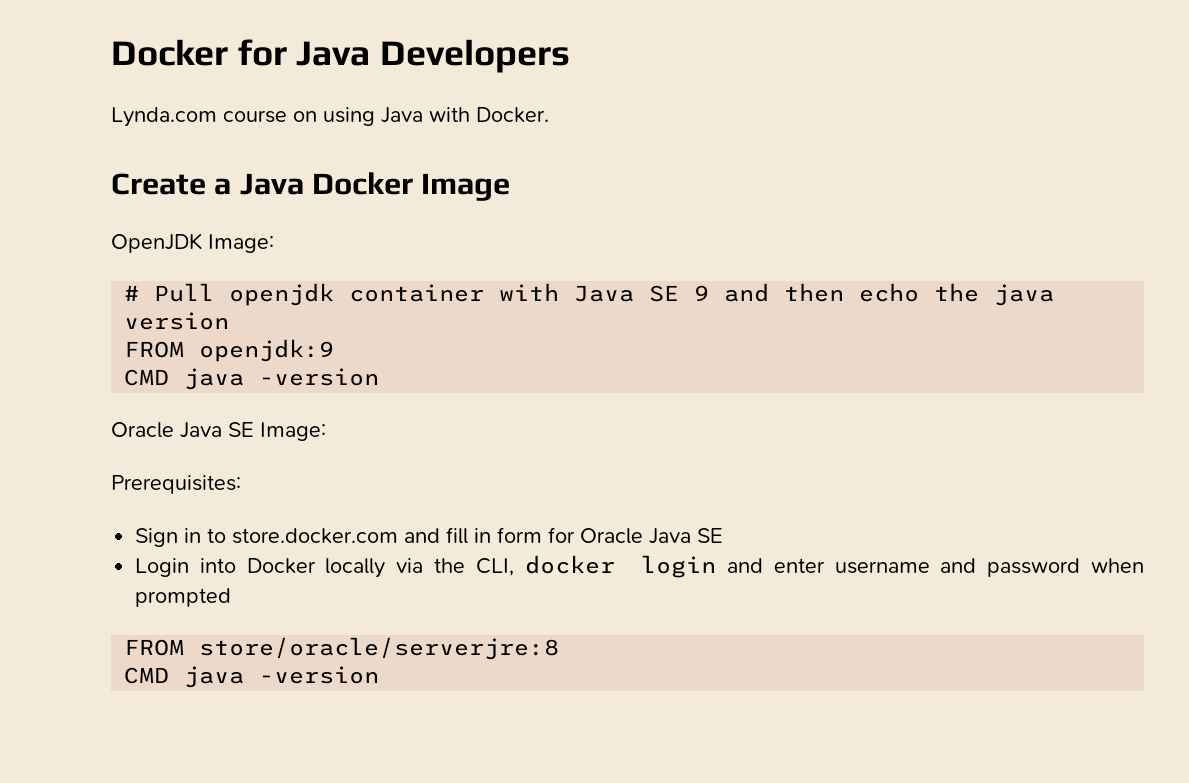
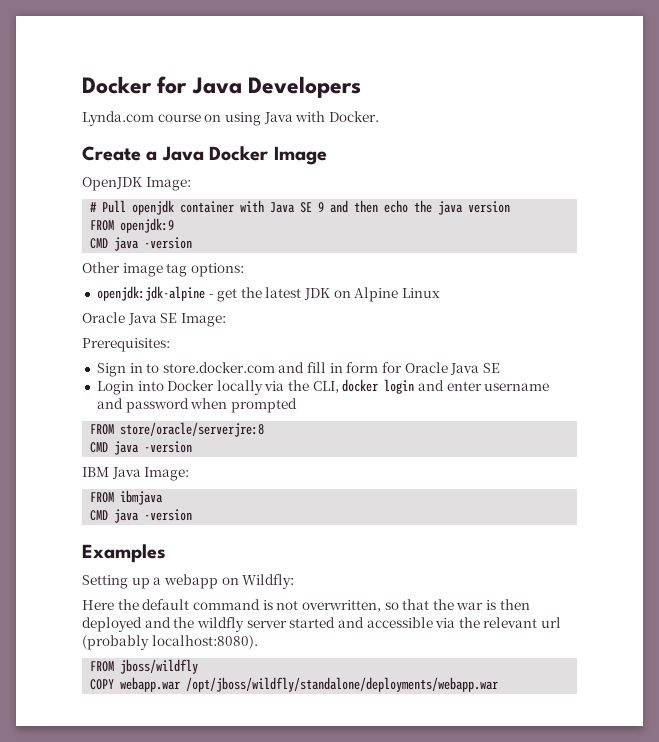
(380, 377) none -> [82,262,244,277] [96,286,441,302] // Other image tag options: // openjdk:jdk-alpine - get the latest JDK on Alpine Linux
(380, 675) none -> [82,467,190,481] [90,490,164,505] [90,509,193,523] [82,544,166,563] [82,574,295,589] [82,599,530,612] [82,617,562,632] [82,635,258,650] [90,659,199,674] [90,677,499,692] // IBM Java Image: // FROM ibmjava // CMD java -version // Examples // Setting up a webapp on Wildfly: // Here the default command is not overwritten, so that the war is then deployed and the wildfly server started and accessible via the relevant url (probably localhost:8080). // FROM jboss/wildfly // COPY webapp.war /opt/jboss/wildfly/standalone/deployments/webapp.war

